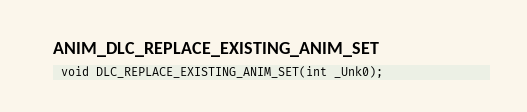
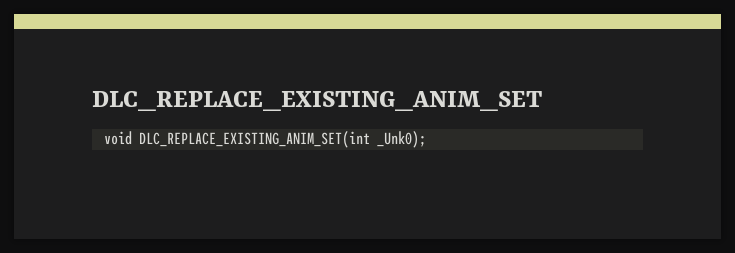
[53,42,379,57] ANIM_DLC_REPLACE_EXISTING_ANIM_SET -> [92,91,542,111] DLC_REPLACE_EXISTING_ANIM_SET

